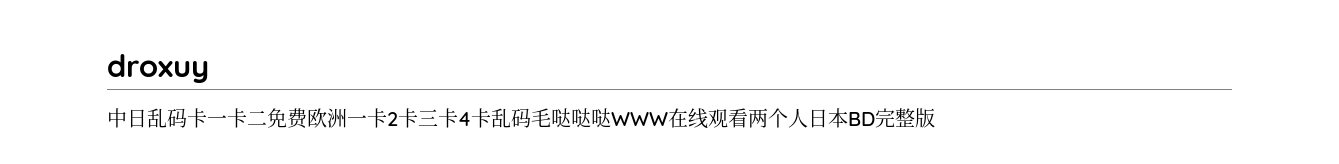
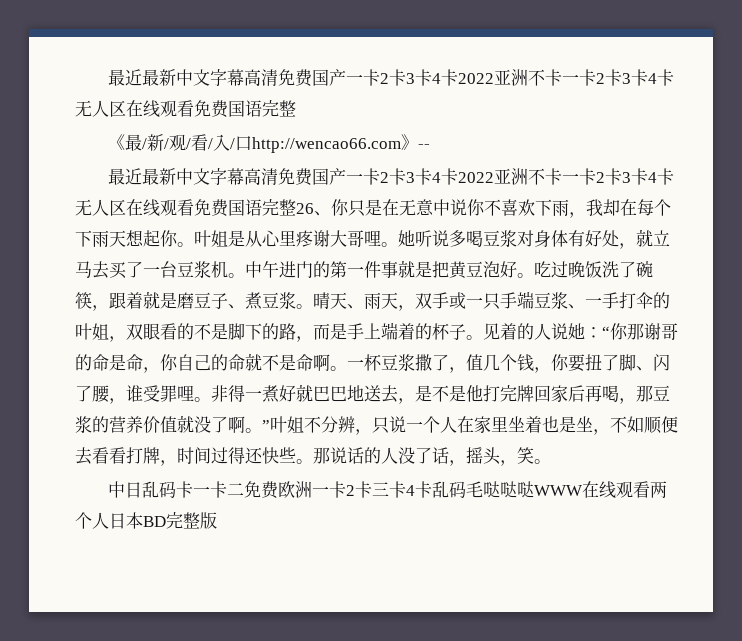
[107,54,209,83] droxuy -> [107,69,674,87] [75,100,296,118] [107,134,430,153] [107,168,674,186] [75,199,671,218] [75,229,670,249] [75,260,653,279] [75,291,670,311] [75,322,678,342] [75,353,670,373] [75,384,670,404] [75,415,678,435] [75,447,551,466] 最近最新中文字幕高清免费国产一卡2卡3卡4卡2022亚洲不卡一卡2卡3卡4卡无人区在线观看免费国语完整 // 《最/新/观/看/入/口http://wencao66.com》-- // 最近最新中文字幕高清免费国产一卡2卡3卡4卡2022亚洲不卡一卡2卡3卡4卡无人区在线观看免费国语完整26、你只是在无意中说你不喜欢下雨，我却在每个下雨天想起你。叶姐是从心里疼谢大哥哩。她听说多喝豆浆对身体有好处，就立马去买了一台豆浆机。中午进门的第一件事就是把黄豆泡好。吃过晚饭洗了碗筷，跟着就是磨豆子、煮豆浆。晴天、雨天，双手或一只手端豆浆、一手打伞的叶姐，双眼看的不是脚下的路，而是手上端着的杯子。见着的人说她：“你那谢哥的命是命，你自己的命就不是命啊。一杯豆浆撒了，值几个钱，你要扭了脚、闪了腰，谁受罪哩。非得一煮好就巴巴地送去，是不是他打完牌回家后再喝，那豆浆的营养价值就没了啊。”叶姐不分辨，只说一个人在家里坐着也是坐，不如顺便去看看打牌，时间过得还快些。那说话的人没了话，摇头，笑。

